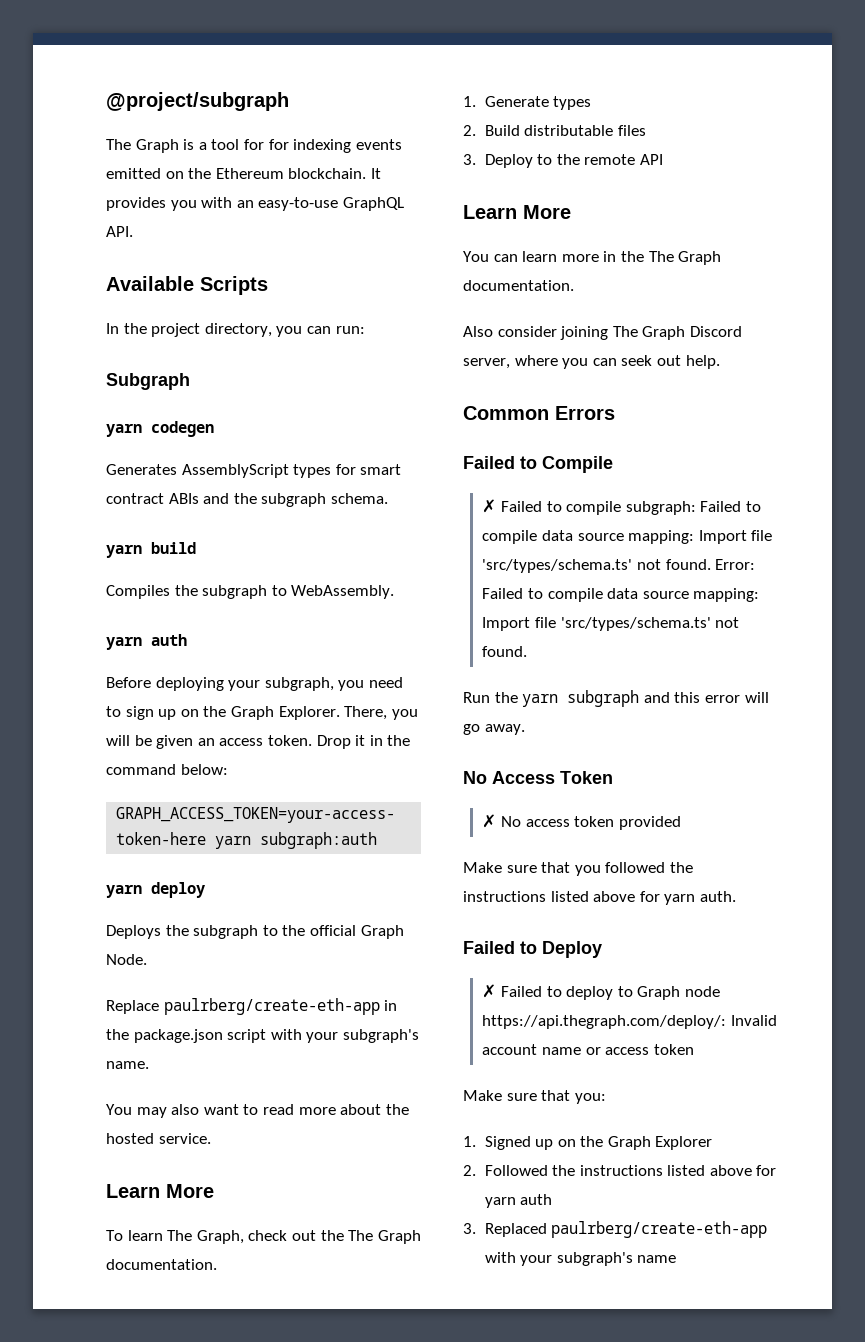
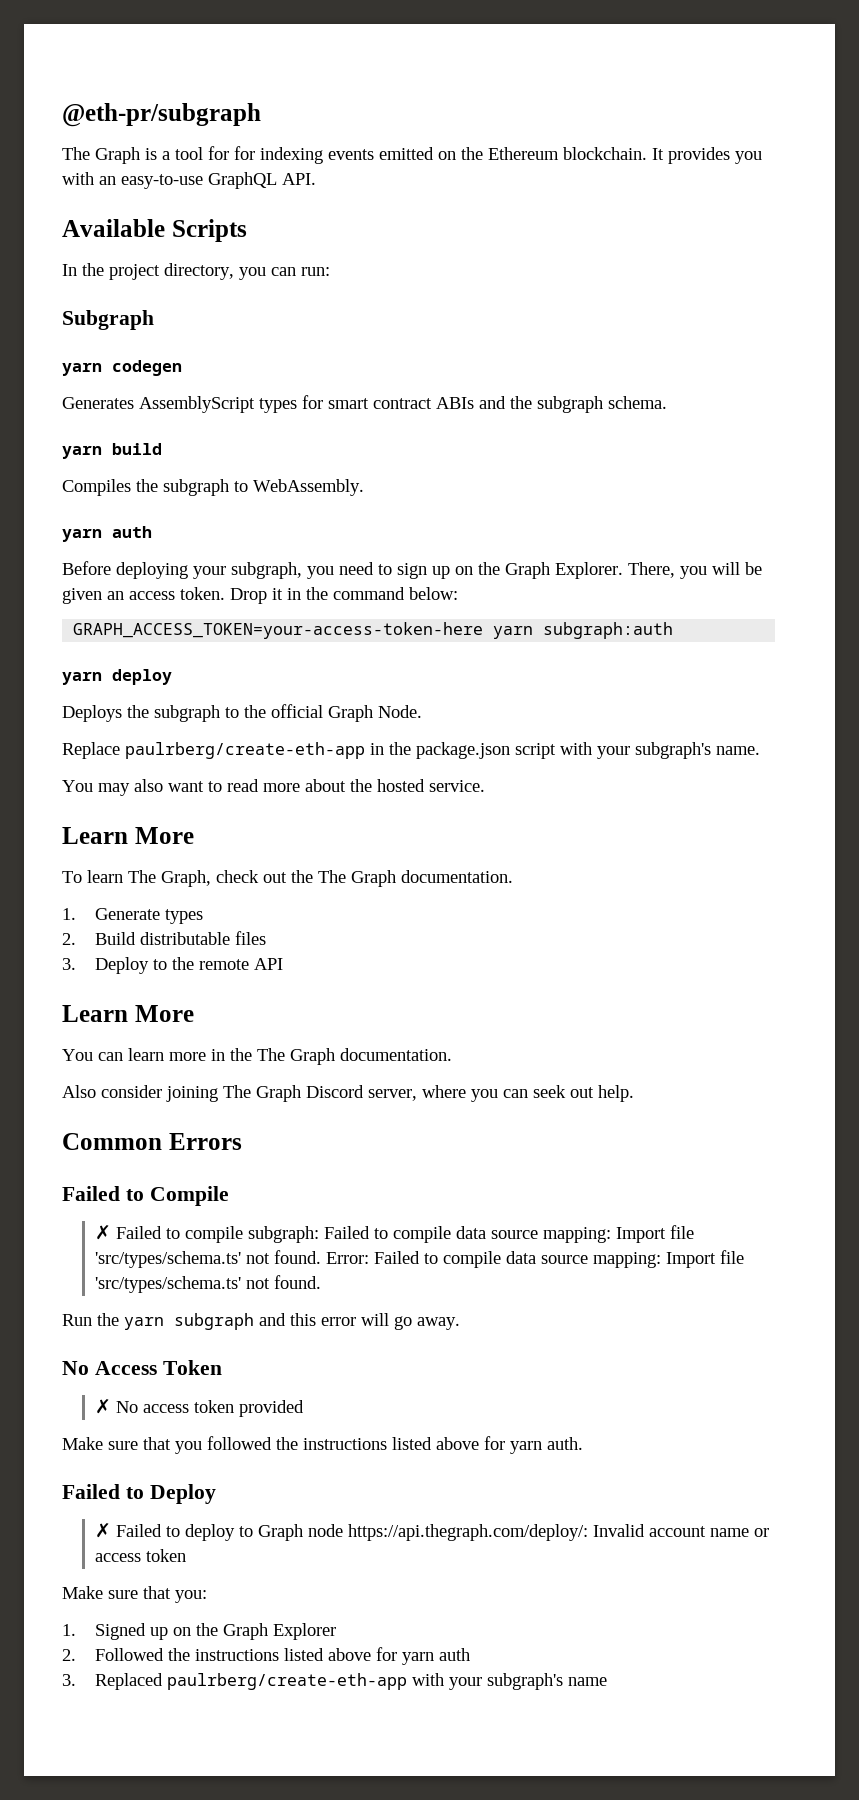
[106,92,289,111] @project/subgraph -> [62,103,261,127] @eth-pr/subgraph

